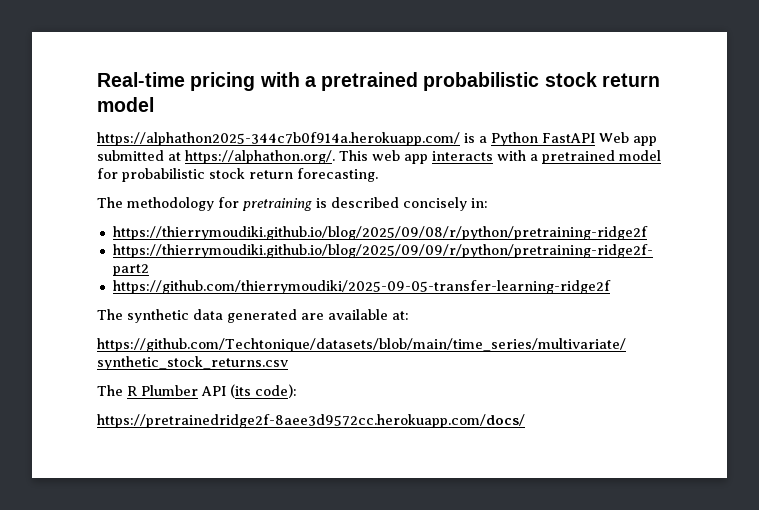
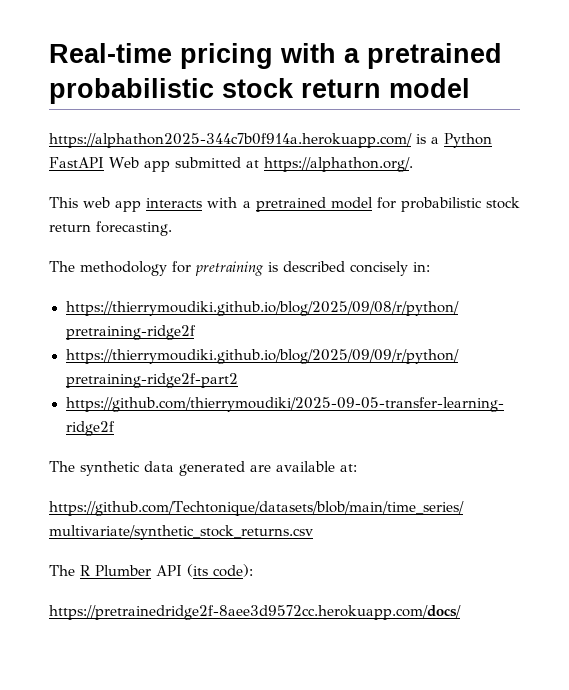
(335, 157) none -> (413, 164) //

